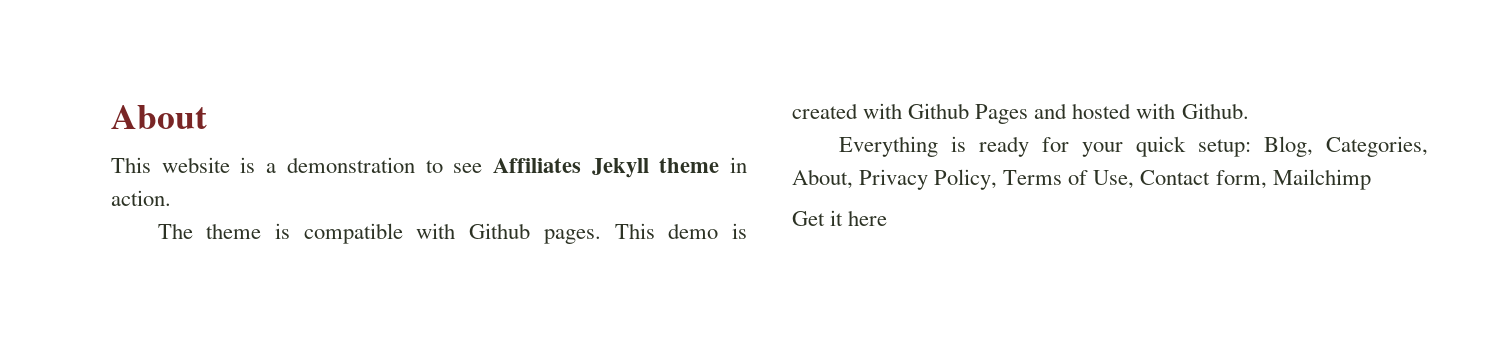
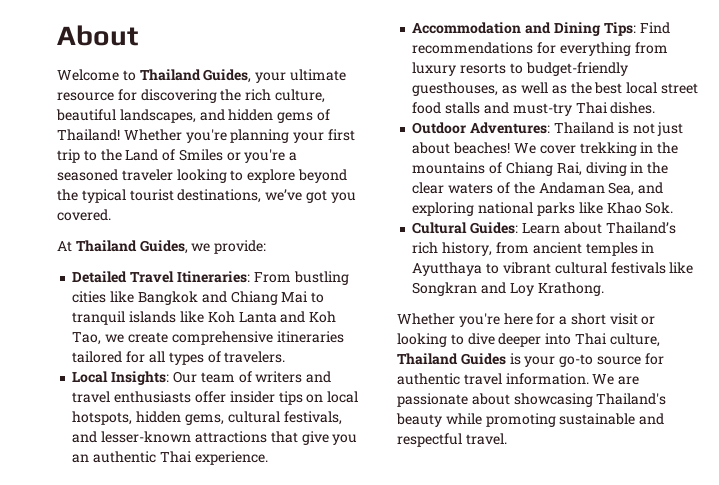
[111,157,747,178] [111,190,171,206] [157,223,747,244] [792,103,1249,124] [838,136,1428,157] [792,169,1371,190] [792,210,888,226] This website is a demonstration to see Affiliates Jekyll theme in action. // The theme is compatible with Github pages. This demo is created with Github Pages and hosted with Github. // Everything is ready for your quick setup: Blog, Categories, About, Privacy Policy, Terms of Use, Contact form, Mailchimp // Get it here -> [57,69,346,83] [57,89,325,103] [56,109,330,123] [57,129,355,143] [57,149,298,163] [57,169,347,183] [57,189,356,203] [57,209,111,221] [57,240,267,254] [72,271,349,285] [72,291,325,305] [72,311,337,325] [72,331,344,345] [72,351,286,365] [72,371,332,385] [72,391,359,405] [72,411,342,425] [72,431,358,445] [72,451,268,465] [412,22,670,36] [412,42,668,56] [412,62,628,76] [412,82,698,96] [412,102,656,116] [412,122,684,136] [412,142,679,156] [412,162,669,176] [412,182,664,196] [412,202,674,216] [412,222,676,234] [412,242,655,256] [412,262,694,276] [412,282,604,296] [397,313,656,327] [397,333,660,347] [397,353,664,367] [397,373,640,385] [397,393,667,407] [396,413,665,427] [397,433,507,447] Welcome to Thailand Guides, your ultimate resource for discovering the rich culture, beautiful landscapes, and hidden gems of Thailand! Whether you're planning your first trip to the Land of Smiles or you're a seasoned traveler looking to explore beyond the typical tourist destinations, we’ve got you covered. // At Thailand Guides, we provide: // Detailed Travel Itineraries: From bustling cities like Bangkok and Chiang Mai to tranquil islands like Koh Lanta and Koh Tao, we create comprehensive itineraries tailored for all types of travelers. // Local Insights: Our team of writers and travel enthusiasts offer insider tips on local hotspots, hidden gems, cultural festivals, and lesser-known attractions that give you an authentic Thai experience. // Accommodation and Dining Tips: Find recommendations for everything from luxury resorts to budget-friendly guesthouses, as well as the best local street food stalls and must-try Thai dishes. // Outdoor Adventures: Thailand is not just about beaches! We cover trekking in the mountains of Chiang Rai, diving in the clear waters of the Andaman Sea, and exploring national parks like Khao Sok. // Cultural Guides: Learn about Thailand’s rich history, from ancient temples in Ayutthaya to vibrant cultural festivals like Songkran and Loy Krathong. // Whether you're here for a short visit or looking to dive deeper into Thai culture, Thailand Guides is your go-to source for authentic travel information. We are passionate about showcasing Thailand's beauty while promoting sustainable and respectful travel.

